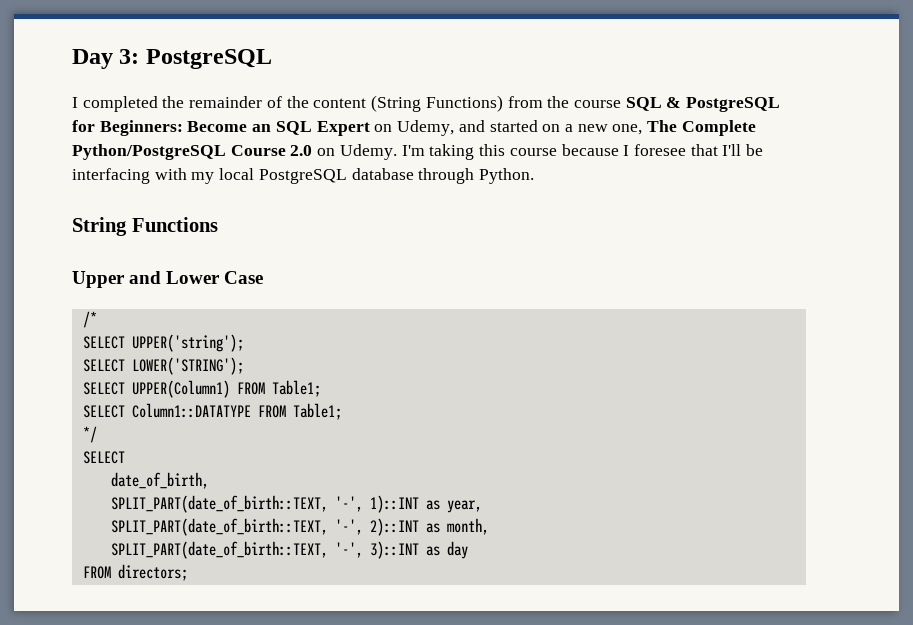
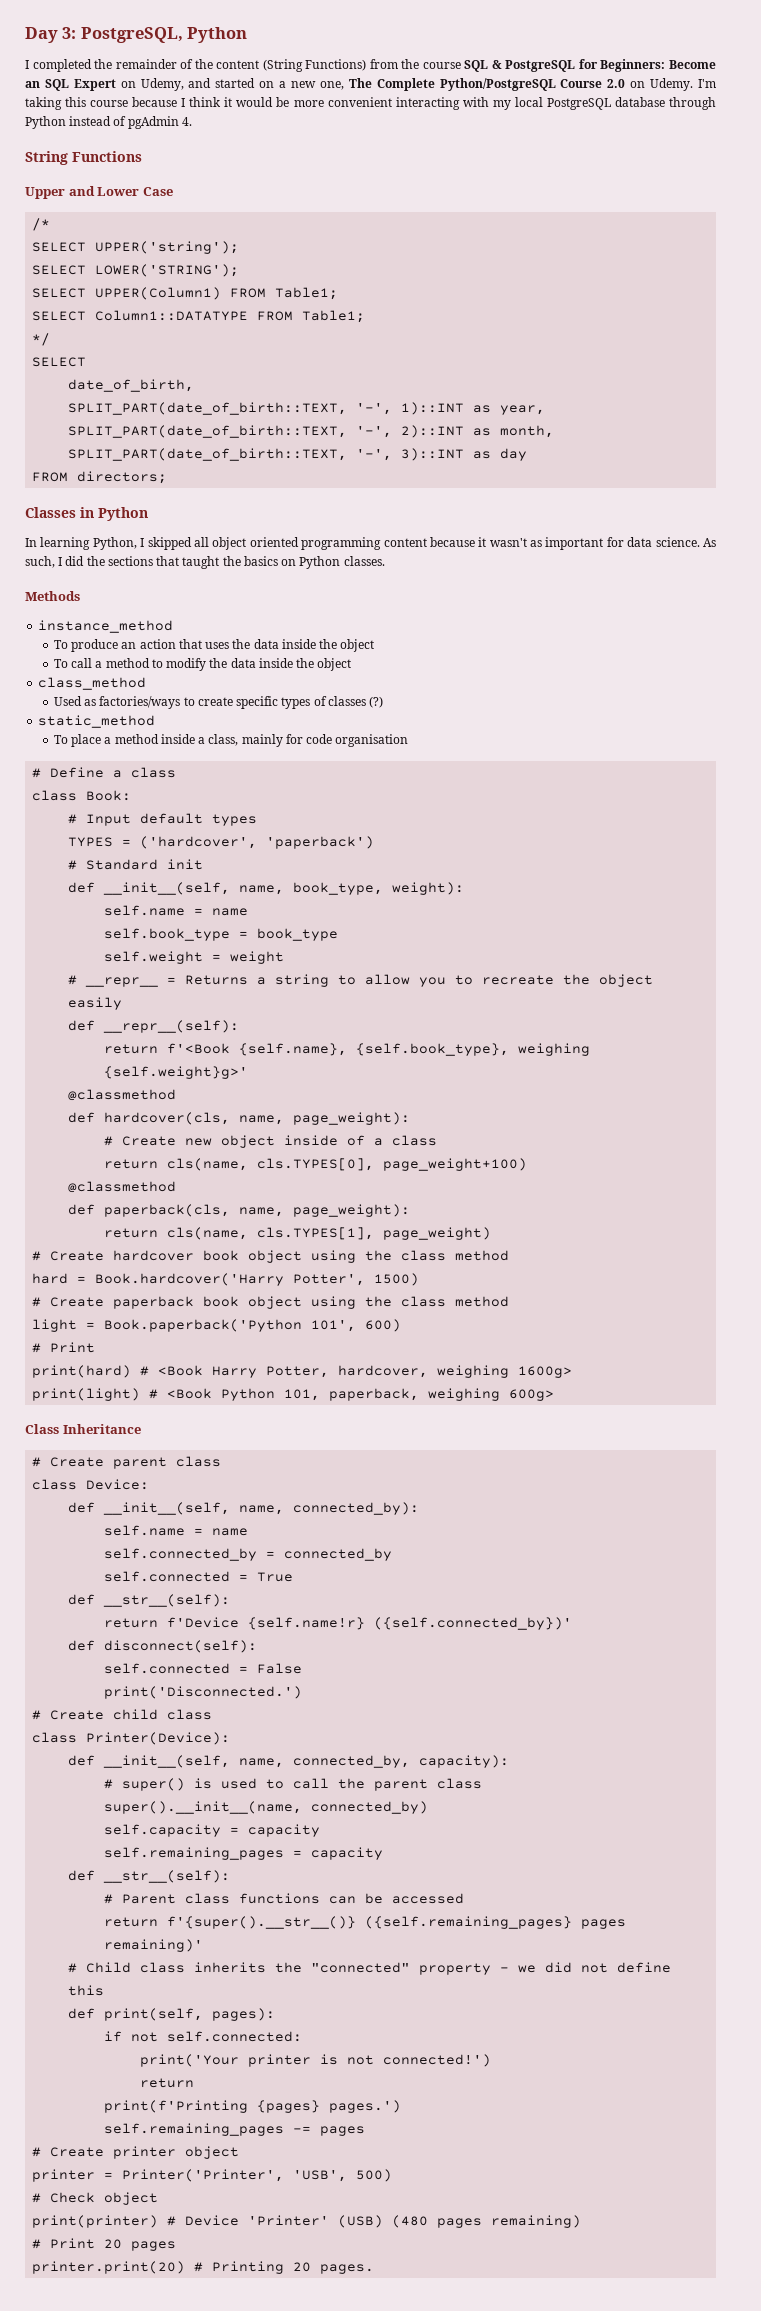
[145,49,272,69] PostgreSQL -> [80,27,248,43] PostgreSQL, Python
[633,144,764,156] [72,168,150,184] foresee that I'll be interfacing -> [189,97,460,110] think it would be more convenient interacting
[479,168,535,184] Python. -> [25,116,192,129] Python instead of pgAdmin 4.
(188, 572) none -> [25,507,148,521] [25,537,717,550] [25,556,385,569] [25,591,80,601] [38,620,174,633] [53,639,375,652] [53,658,352,671] [38,677,147,690] [53,696,384,709] [38,715,156,728] [53,734,409,747] [32,767,177,778] [32,790,132,801] [68,813,258,826] [68,836,375,849] [68,859,204,870] [68,882,465,895] [104,905,249,916] [104,928,339,941] [104,951,285,964] [68,974,654,987] [68,997,123,1010] [68,1020,240,1033] [104,1043,591,1056] [104,1066,249,1079] [68,1089,177,1101] [68,1112,411,1125] [104,1135,438,1148] [104,1158,528,1171] [68,1181,177,1193] [68,1204,411,1217] [104,1227,492,1240] [32,1250,510,1263] [32,1273,420,1286] [32,1296,510,1309] [32,1319,402,1332] [32,1342,96,1353] [32,1365,573,1378] [32,1388,555,1401] [25,1424,141,1434] [32,1456,222,1469] [32,1479,150,1490] [68,1502,420,1515] [104,1525,249,1536] [104,1548,393,1561] [104,1571,294,1582] [68,1594,231,1607] [104,1617,573,1630] [68,1640,258,1653] [104,1663,303,1674] [104,1686,303,1699] [32,1709,213,1720] [32,1732,231,1745] [68,1755,510,1768] [104,1778,483,1791] [104,1801,429,1814] [104,1824,321,1837] [104,1847,384,1860] [68,1870,231,1883] [104,1893,465,1904] [104,1916,627,1929] [104,1939,204,1952] [68,1962,672,1975] [68,1985,105,1996] [68,2008,276,2021] [104,2031,303,2042] [140,2054,492,2067] [140,2078,195,2088] [104,2100,402,2113] [104,2123,366,2136] [32,2146,240,2159] [32,2169,393,2182] [32,2192,159,2205] [32,2215,582,2228] [32,2238,177,2251] [32,2261,375,2274] // Classes in Python // In learning Python, I skipped all object oriented programming content because it wasn't as important for data science. As such, I did the sections that taught the basics on Python classes. // Methods // instance_method // To produce an action that uses the data inside the object // To call a method to modify the data inside the object // class_method // Used as factories/ways to create specific types of classes (?) // static_method // To place a method inside a class, mainly for code organisation // # Define a class // class Book: // # Input default types // TYPES = ('hardcover', 'paperback') // # Standard init // def __init__(self, name, book_type, weight): // self.name = name // self.book_type = book_type // self.weight = weight // # __repr__ = Returns a string to allow you to recreate the object easily // def __repr__(self): // return f'<Book {self.name}, {self.book_type}, weighing {self.weight}g>' // @classmethod // def hardcover(cls, name, page_weight): // # Create new object inside of a class // return cls(name, cls.TYPES[0], page_weight+100) // @classmethod // def paperback(cls, name, page_weight): // return cls(name, cls.TYPES[1], page_weight) // # Create hardcover book object using the class method // hard = Book.hardcover('Harry Potter', 1500) // # Create paperback book object using the class method // light = Book.paperback('Python 101', 600) // # Print // print(hard) # <Book Harry Potter, hardcover, weighing 1600g> // print(light) # <Book Python 101, paperback, weighing 600g> // Class Inheritance // # Create parent class // class Device: // def __init__(self, name, connected_by): // self.name = name // self.connected_by = connected_by // self.connected = True // def __str__(self): // return f'Device {self.name!r} ({self.connected_by})' // def disconnect(self): // self.connected = False // print('Disconnected.') // # Create child class // class Printer(Device): // def __init__(self, name, connected_by, capacity): // # super() is used to call the parent class // super().__init__(name, connected_by) // self.capacity = capacity // self.remaining_pages = capacity // def __str__(self): // # Parent class functions can be accessed // return f'{super().__str__()} ({self.remaining_pages} pages remaining)' // # Child class inherits the "connected" property - we did not define this // def print(self, pages): // if not self.connected: // print('Your printer is not connected!') // return // print(f'Printing {pages} pages.') // self.remaining_pages -= pages // # Create printer object // printer = Printer('Printer', 'USB', 500) // # Check object // print(printer) # Device 'Printer' (USB) (480 pages remaining) // # Print 20 pages // printer.print(20) # Printing 20 pages.

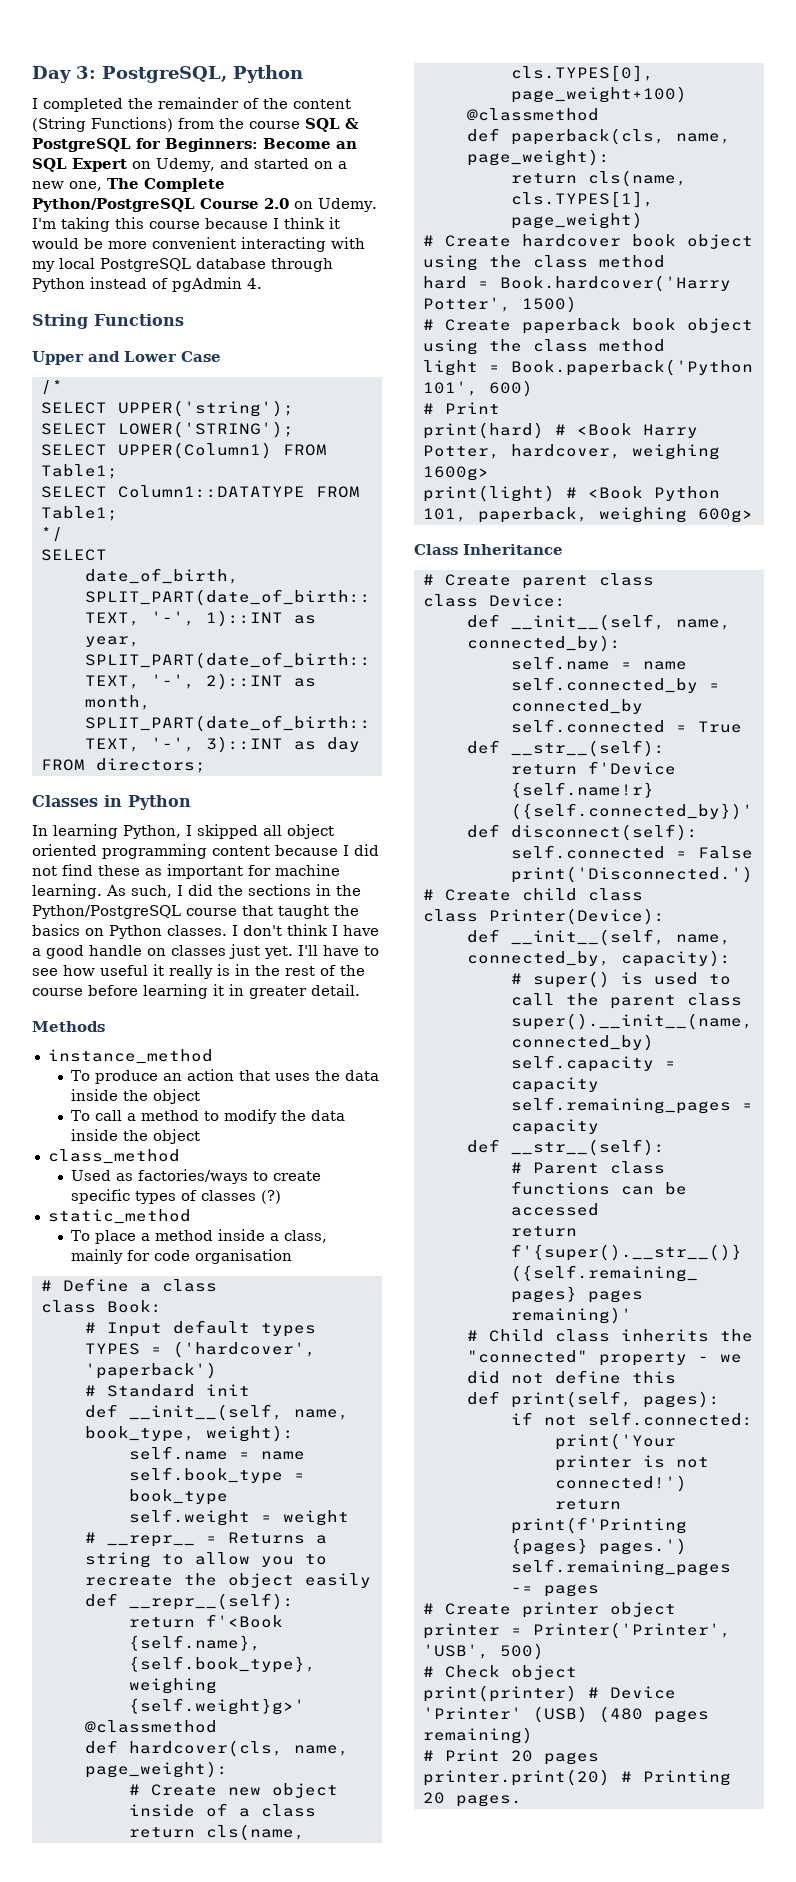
[478,537,527,547] it wasn't -> [343,844,379,856] [32,864,140,876] I did not find these
[627,537,700,547] data science. -> [275,864,340,876] [32,884,102,899] machine learning.
(153, 561) none -> [316,884,361,896] [32,905,237,919] in the Python/PostgreSQL course
(385, 561) none -> [232,924,379,936] [32,944,379,959] [32,964,365,979] [32,984,360,999] I don't think I have a good handle on classes just yet. I'll have to see how useful it really is in the rest of the course before learning it in greater detail.

